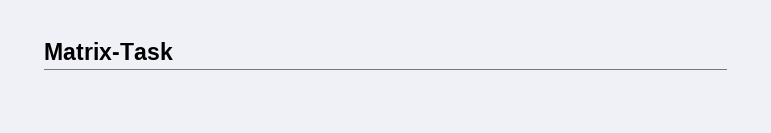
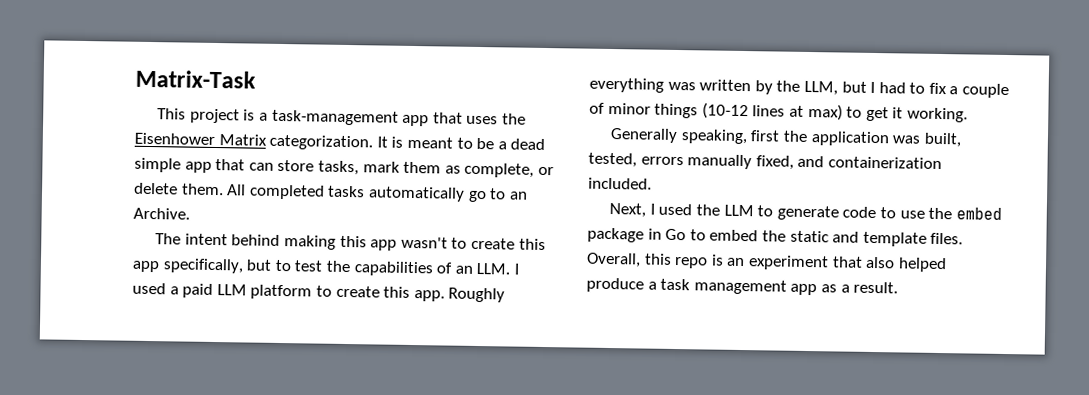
(173, 51) none -> [157,108,526,127] [134,132,546,151] [134,157,554,178] [134,182,528,203] [133,207,190,220] [155,233,546,251] [132,258,519,277] [132,282,506,303] [589,77,1010,99] [589,102,968,123] [610,128,962,148] [588,152,942,170] [588,177,652,190] [609,202,1002,221] [587,227,964,247] [586,252,947,273] [586,277,899,296] // This project is a task-management app that uses the Eisenhower Matrix categorization. It is meant to be a dead simple app that can store tasks, mark them as complete, or delete them. All completed tasks automatically go to an Archive. // The intent behind making this app wasn't to create this app specifically, but to test the capabilities of an LLM. I used a paid LLM platform to create this app. Roughly everything was written by the LLM, but I had to fix a couple of minor things (10-12 lines at max) to get it working. // Generally speaking, first the application was built, tested, errors manually fixed, and containerization included. // Next, I used the LLM to generate code to use the embed package in Go to embed the static and template files. Overall, this repo is an experiment that also helped produce a task management app as a result.

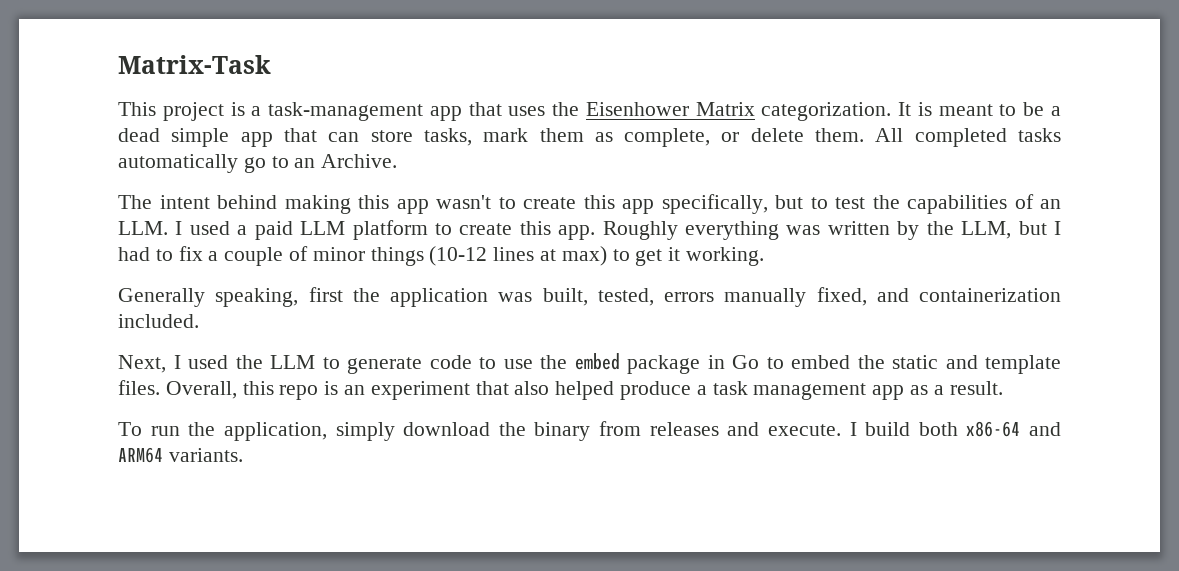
(899, 287) none -> [118,421,1061,441] [118,447,243,463] // To run the application, simply download the binary from releases and execute. I build both x86-64 and ARM64 variants.

